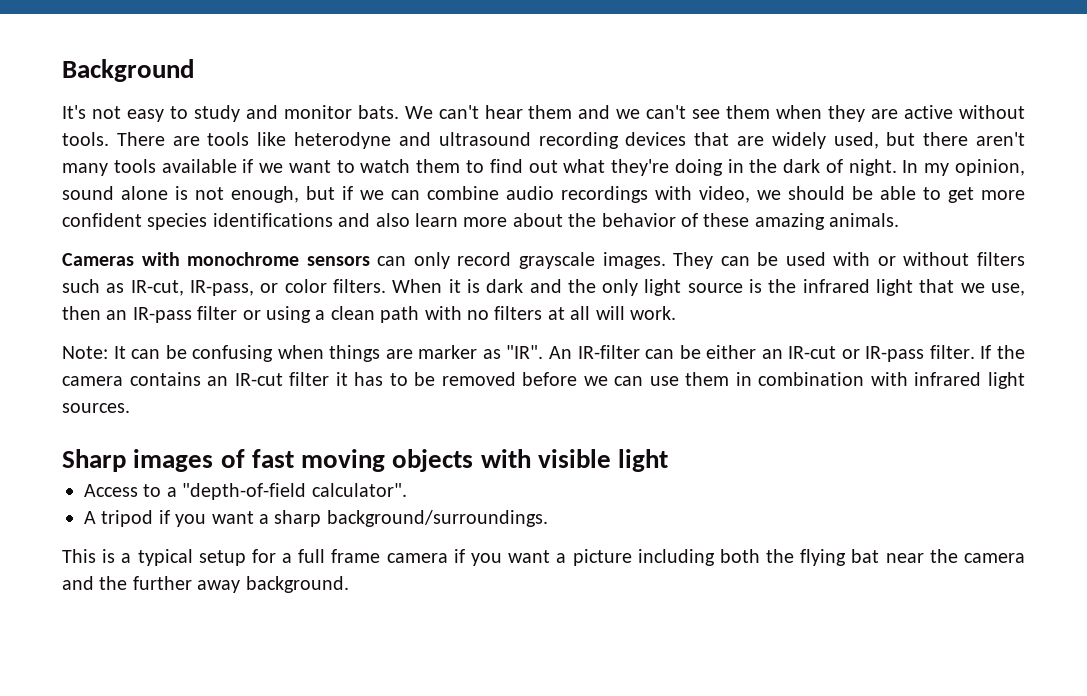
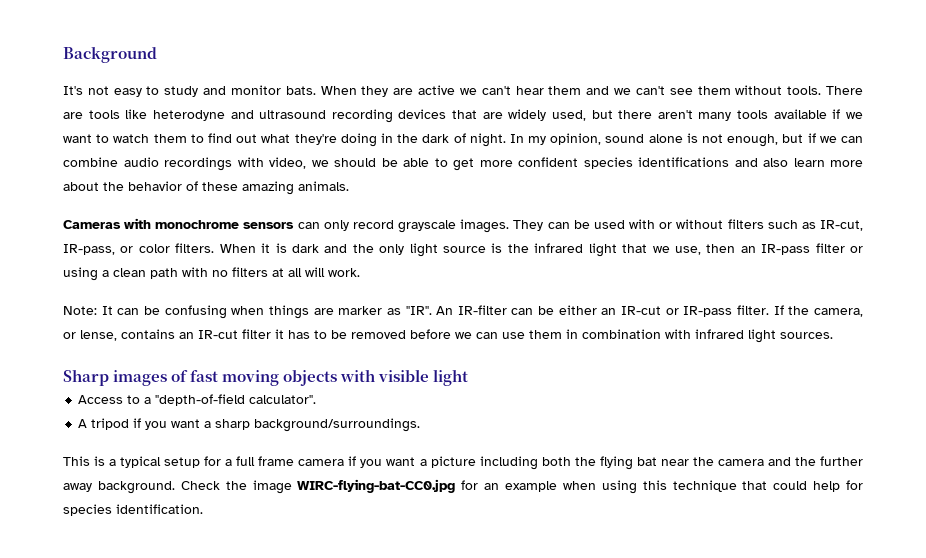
[404,106,433,119] We -> [320,85,477,97] When they are active we
[776,105,954,122] when they are active -> (731, 90) none
[62,376,123,386] camera -> [814,308,864,317] [63,330,117,341] camera, or lense,
(349, 584) none -> [180,479,863,494] [63,504,203,516] Check the image WIRC-flying-bat-CC0.jpg for an example when using this technique that could help for species identification.

